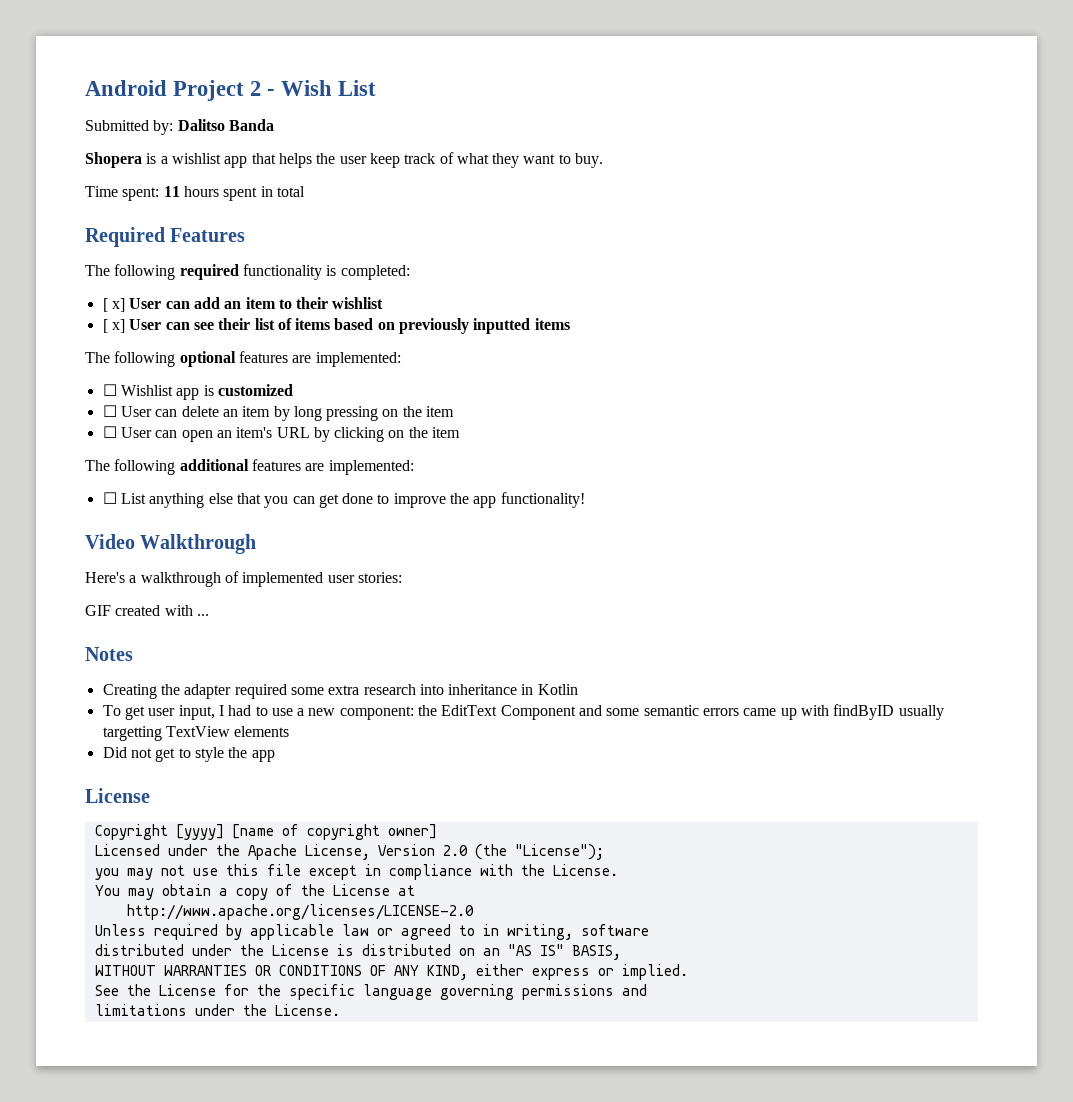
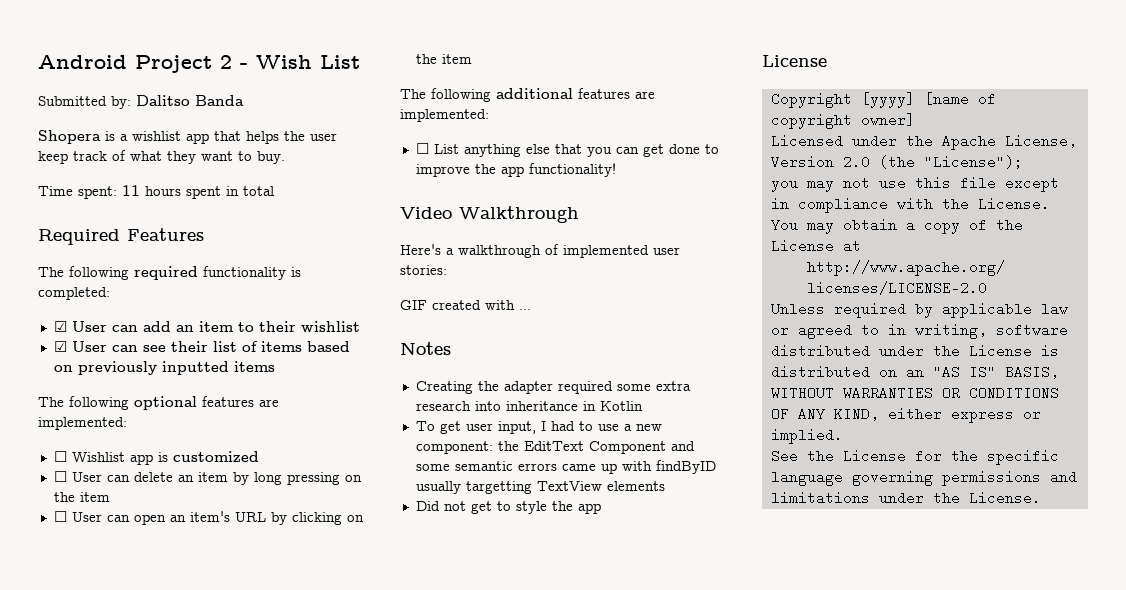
[102,298,125,312] [ x] -> [53,321,67,332] ☑
[102,319,125,333] [ x] -> [53,341,67,352] ☑

